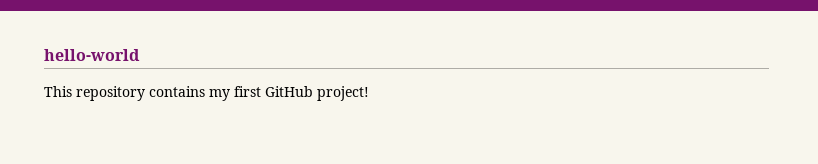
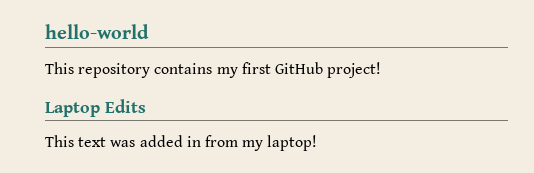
(369, 93) none -> [45,99,146,117] [45,135,318,151] // Laptop Edits // This text was added in from my laptop!

